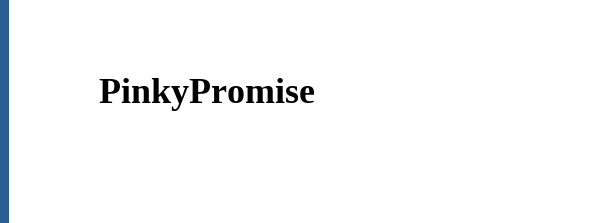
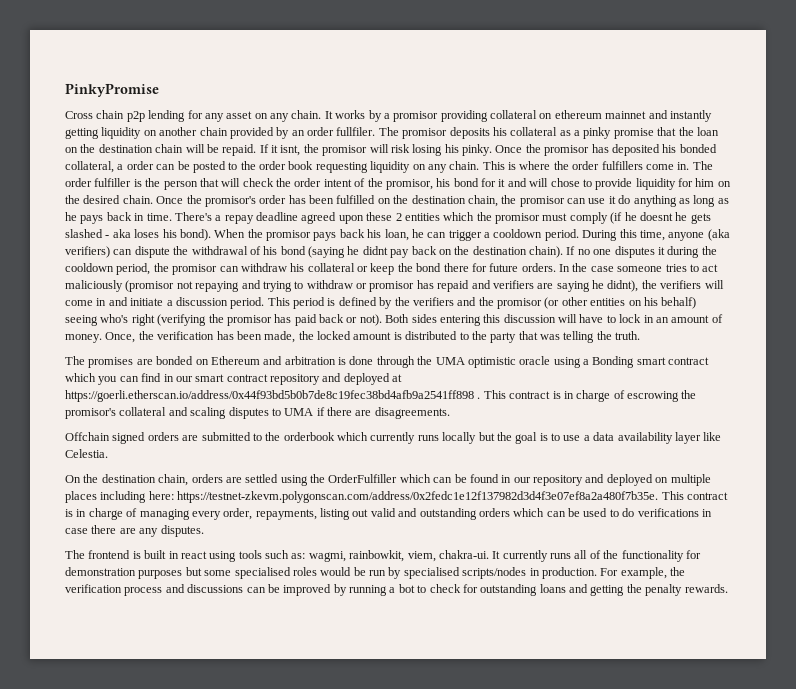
(315, 94) none -> [65,110,712,122] [65,127,719,139] [65,144,717,156] [65,161,713,173] [65,178,731,190] [65,195,729,207] [65,212,711,224] [65,229,730,241] [65,246,717,258] [65,263,719,275] [65,280,724,292] [65,297,697,309] [65,314,723,326] [65,331,641,343] [65,356,710,368] [65,373,403,385] [65,390,697,402] [65,407,450,419] [65,432,722,444] [65,449,108,458] [65,474,711,486] [65,491,728,503] [65,508,712,520] [65,525,204,537] [65,550,701,562] [65,567,685,579] [65,584,728,596] // Cross chain p2p lending for any asset on any chain. It works by a promisor providing collateral on ethereum mainnet and instantly getting liquidity on another chain provided by an order fullfiler. The promisor deposits his collateral as a pinky promise that the loan on the destination chain will be repaid. If it isnt, the promisor will risk losing his pinky. Once the promisor has deposited his bonded collateral, a order can be posted to the order book requesting liquidity on any chain. This is where the order fulfillers come in. The order fulfiller is the person that will check the order intent of the promisor, his bond for it and will chose to provide liquidity for him on the desired chain. Once the promisor's order has been fulfilled on the destination chain, the promisor can use it do anything as long as he pays back in time. There's a repay deadline agreed upon these 2 entities which the promisor must comply (if he doesnt he gets slashed - aka loses his bond). When the promisor pays back his loan, he can trigger a cooldown period. During this time, anyone (aka verifiers) can dispute the withdrawal of his bond (saying he didnt pay back on the destination chain). If no one disputes it during the cooldown period, the promisor can withdraw his collateral or keep the bond there for future orders. In the case someone tries to act maliciously (promisor not repaying and trying to withdraw or promisor has repaid and verifiers are saying he didnt), the verifiers will come in and initiate a discussion period. This period is defined by the verifiers and the promisor (or other entities on his behalf) seeing who's right (verifying the promisor has paid back or not). Both sides entering this discussion will have to lock in an amount of money. Once, the verification has been made, the locked amount is distributed to the party that was telling the truth. // The promises are bonded on Ethereum and arbitration is done through the UMA optimistic oracle using a Bonding smart contract which you can find in our smart contract repository and deployed at https://goerli.etherscan.io/address/0x44f93bd5b0b7de8c19fec38bd4afb9a2541ff898 . This contract is in charge of escrowing the promisor's collateral and scaling disputes to UMA if there are disagreements. // Offchain signed orders are submitted to the orderbook which currently runs locally but the goal is to use a data availability layer like Celestia. // On the destination chain, orders are settled using the OrderFulfiller which can be found in our repository and deployed on multiple places including here: https://testnet-zkevm.polygonscan.com/address/0x2fedc1e12f137982d3d4f3e07ef8a2a480f7b35e. This contract is in charge of managing every order, repayments, listing out valid and outstanding orders which can be used to do verifications in case there are any disputes. // The frontend is built in react using tools such as: wagmi, rainbowkit, viem, chakra-ui. It currently runs all of the functionality for demonstration purposes but some specialised roles would be run by specialised scripts/nodes in production. For example, the verification process and discussions can be improved by running a bot to check for outstanding loans and getting the penalty rewards.

